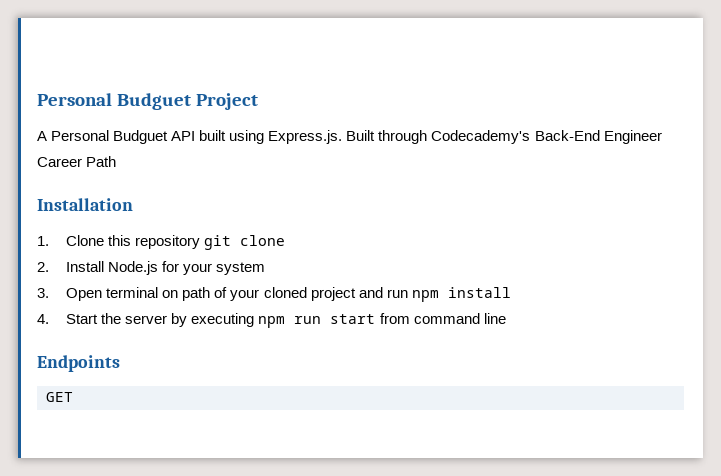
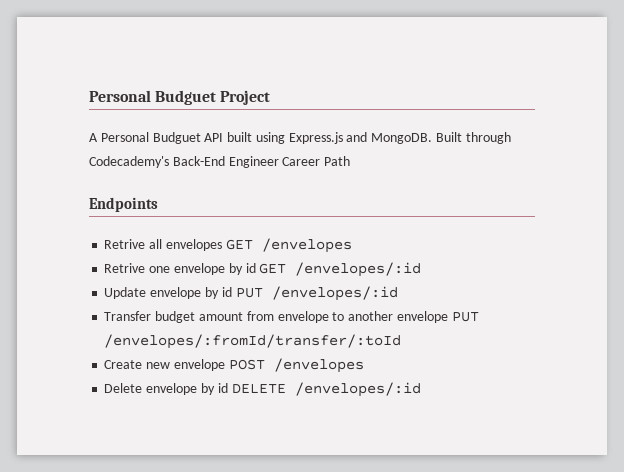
[268,130,343,144] Express.js. -> [288,132,433,144] Express.js and MongoDB.
[37,198,133,211] [37,235,286,250] [37,261,266,275] [37,287,511,302] [37,313,506,328] [37,355,120,372] [46,392,73,402] Installation // 1. Clone this repository git clone // 2. Install Node.js for your system // 3. Open terminal on path of your cloned project and run npm install // 4. Start the server by executing npm run start from command line // Endpoints // GET -> [89,197,158,212] [104,238,352,253] [104,262,422,277] [104,286,398,301] [104,311,479,323] [104,334,402,349] [104,358,364,373] [104,382,421,397] Endpoints // Retrive all envelopes GET /envelopes // Retrive one envelope by id GET /envelopes/:id // Update envelope by id PUT /envelopes/:id // Transfer budget amount from envelope to another envelope PUT /envelopes/:fromId/transfer/:toId // Create new envelope POST /envelopes // Delete envelope by id DELETE /envelopes/:id

